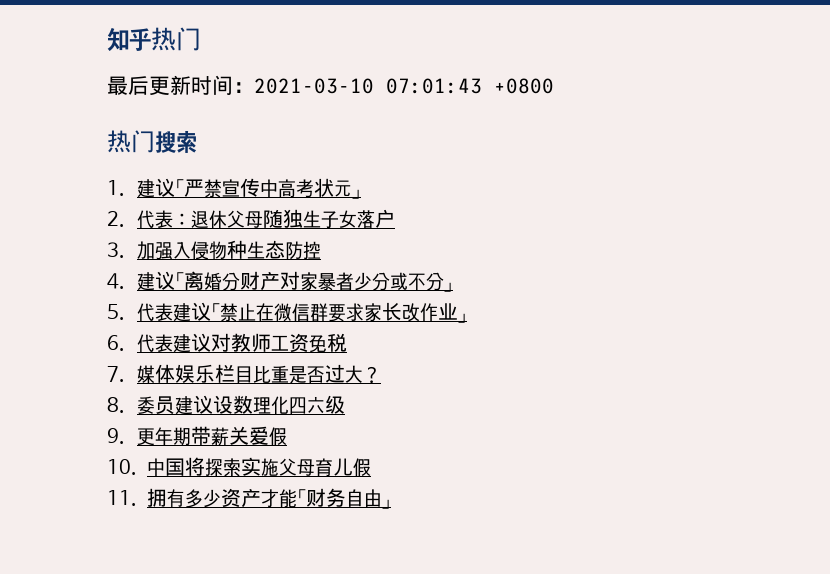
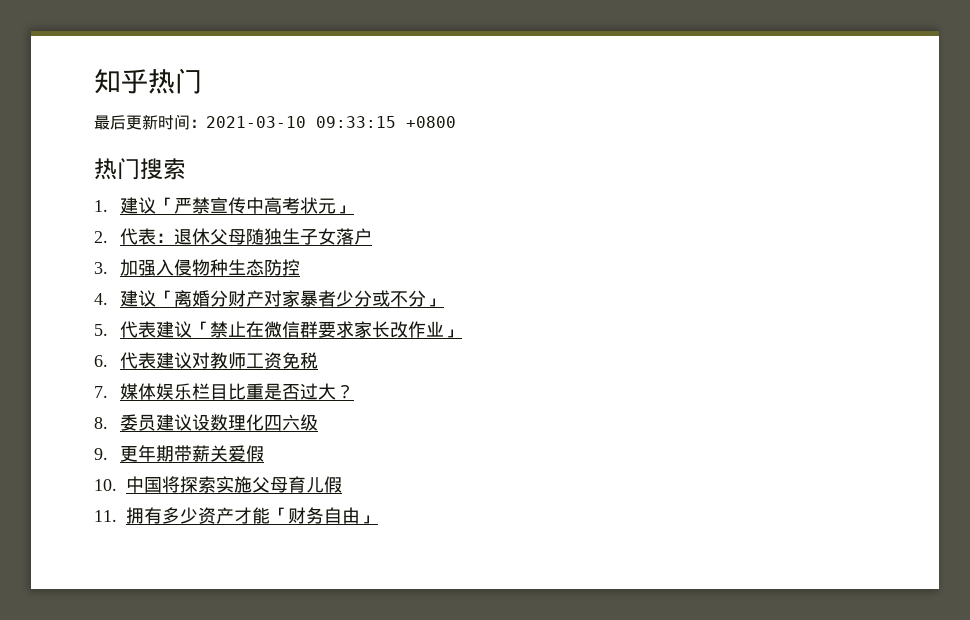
[386,78,482,94] 07:01:43 -> [316,116,396,128] 09:33:15

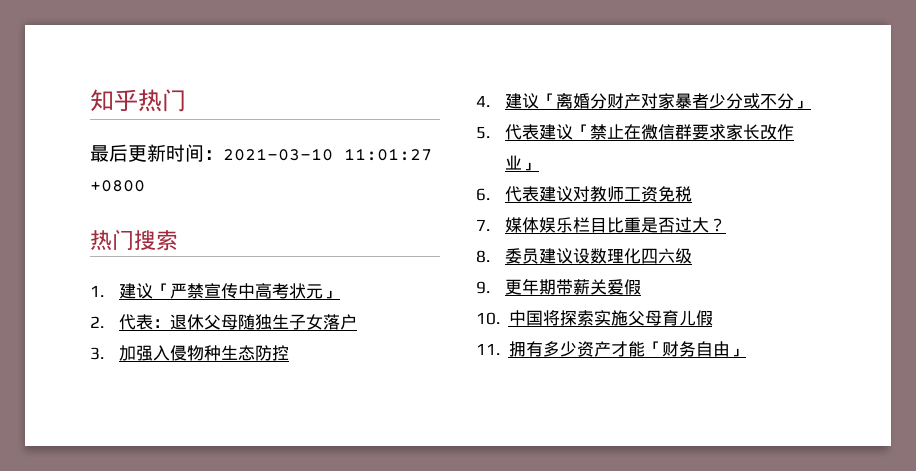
[316,116,396,128] 09:33:15 -> [344,148,432,161] 11:01:27

